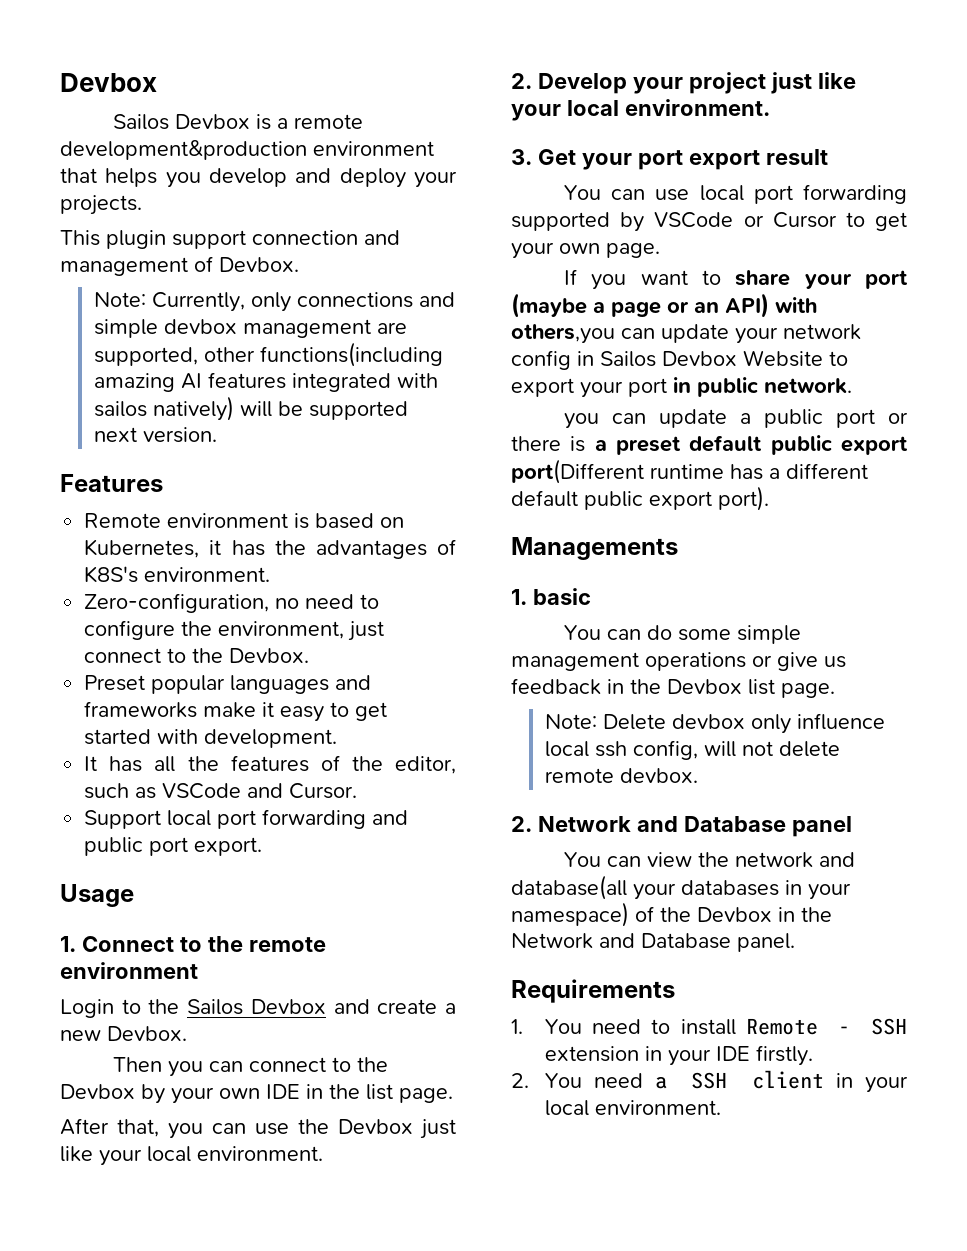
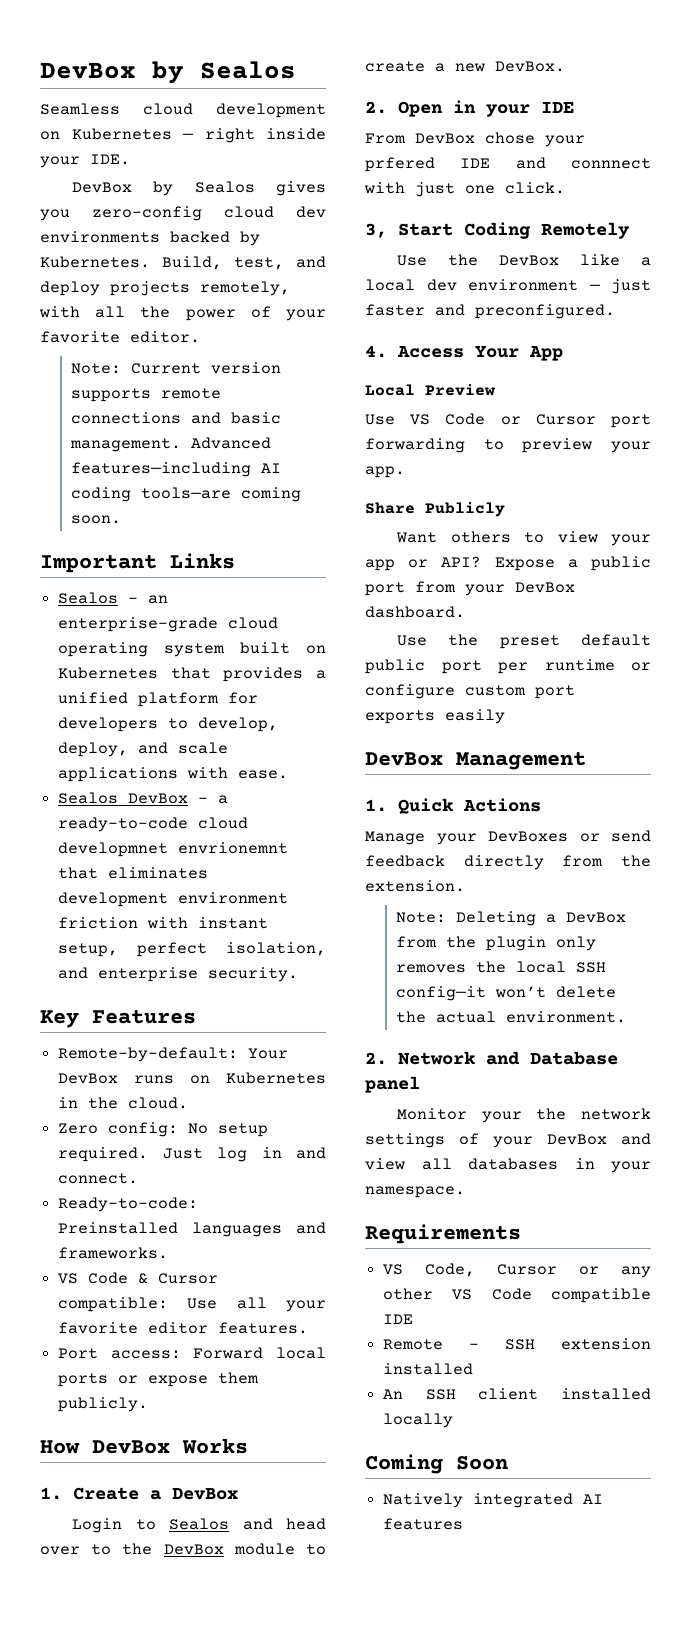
[60,73,157,92] [112,114,363,130] [60,140,434,160] [60,168,457,188] [60,195,142,215] [60,230,400,249] [60,256,299,276] [93,292,455,312] [93,319,407,338] [93,342,443,367] [93,372,438,392] [93,396,408,421] [93,427,217,443] [60,474,163,492] [84,513,405,529] [84,539,456,559] [84,566,271,583] [84,593,380,613] [84,620,385,641] [84,648,310,663] [84,675,372,694] [84,701,388,722] [84,729,338,748] [84,755,456,774] [84,783,358,799] [84,809,409,829] [84,837,263,856] [60,884,134,907] [60,936,326,952] [60,962,198,979] [60,999,457,1018] [60,1026,187,1041] [112,1057,388,1077] [60,1084,453,1104] [60,1118,456,1139] [60,1146,323,1166] [511,72,856,94] [511,99,770,121] [511,149,828,170] [563,184,907,204] [511,212,907,232] [511,242,660,259] [563,269,908,290] [511,293,817,318] [511,324,861,344] [511,350,848,370] [511,377,852,398] [563,409,908,429] [511,435,908,455] [511,459,868,484] [511,486,769,511] [511,537,678,560] [511,588,591,605] [563,625,801,644] [511,652,846,671] [511,678,835,698] [544,713,885,734] [544,740,840,760] [544,768,698,783] Devbox // Sailos Devbox is a remote development&production environment that helps you develop and deploy your projects. // This plugin support connection and management of Devbox. // Note: Currently, only connections and simple devbox management are supported, other functions(including amazing AI features integrated with sailos natively) will be supported next version. // Features // Remote environment is based on Kubernetes, it has the advantages of K8S's environment. // Zero-configuration, no need to configure the environment, just connect to the Devbox. // Preset popular languages and frameworks make it easy to get started with development. // It has all the features of the editor, such as VSCode and Cursor. // Support local port forwarding and public port export. // Usage // 1. Connect to the remote environment // Login to the Sailos Devbox and create a new Devbox. // Then you can connect to the Devbox by your own IDE in the list page. // After that, you can use the Devbox just like your local environment. // 2. Develop your project just like your local environment. // 3. Get your port export result // You can use local port forwarding supported by VSCode or Cursor to get your own page. // If you want to share your port (maybe a page or an API) with others,you can update your network config in Sailos Devbox Website to export your port in public network. // you can update a public port or there is a preset default public export port(Different runtime has a different default public export port). // Managements // 1. basic // You can do some simple management operations or give us feedback in the Devbox list page. // Note: Delete devbox only influence local ssh config, will not delete remote devbox. -> [40,61,296,84] [40,103,326,118] [40,128,326,143] [40,154,130,168] [71,181,326,196] [40,206,326,221] [40,231,260,246] [40,256,326,270] [40,281,290,296] [39,306,326,321] [40,331,200,343] [71,362,282,374] [71,388,222,402] [71,412,282,424] [70,437,272,452] [71,462,282,477] [71,487,302,502] [71,515,122,524] [40,553,235,573] [58,592,169,604] [58,617,279,632] [58,642,327,657] [58,667,326,682] [58,692,259,707] [58,717,279,732] [58,742,229,757] [58,767,289,782] [58,792,229,804] [58,817,249,832] [58,842,289,857] [58,867,209,879] [58,892,289,907] [58,917,269,929] [58,942,326,957] [58,967,299,982] [40,1010,196,1028] [58,1047,289,1062] [58,1072,327,1084] [58,1097,189,1109] [58,1122,269,1137] [58,1147,326,1162] [58,1173,139,1184] [58,1197,199,1212] [58,1222,326,1237] [58,1247,169,1259] [58,1272,219,1284] [58,1297,326,1312] [58,1322,309,1334] [58,1347,326,1359] [58,1372,260,1387] [58,1397,149,1412] [40,1438,248,1454] [40,1487,238,1500] [71,1518,326,1533] [40,1543,326,1555] [365,61,565,72] [365,100,574,117] [365,132,585,147] [365,157,651,172] [364,182,565,197] [365,222,630,239] [396,254,651,266] [365,279,651,294] [365,304,615,319] [365,345,563,361] [365,384,496,396] [365,413,651,428] [365,438,651,453] [365,466,405,478] [365,502,505,517] [395,531,651,546] [365,556,651,571] [365,581,575,596] [365,606,465,618] [396,634,651,649] [365,659,651,674] [365,684,575,699] [365,709,505,724] [365,752,586,770] [365,798,541,814] [365,830,651,845] [365,855,651,870] [365,880,465,892] [396,911,627,926] [396,936,597,951] [396,961,607,973] [396,986,617,1001] [396,1011,627,1023] DevBox by Sealos // Seamless cloud development on Kubernetes — right inside your IDE. // DevBox by Sealos gives you zero-config cloud dev environments backed by Kubernetes. Build, test, and deploy projects remotely, with all the power of your favorite editor. // Note: Current version supports remote connections and basic management. Advanced features—including AI coding tools—are coming soon. // Important Links // Sealos - an enterprise-grade cloud operating system built on Kubernetes that provides a unified platform for developers to develop, deploy, and scale applications with ease. // Sealos DevBox - a ready-to-code cloud developmnet envrionemnt that eliminates development environment friction with instant setup, perfect isolation, and enterprise security. // Key Features // Remote-by-default: Your DevBox runs on Kubernetes in the cloud. // Zero config: No setup required. Just log in and connect. // Ready-to-code: Preinstalled languages and frameworks. // VS Code & Cursor compatible: Use all your favorite editor features. // Port access: Forward local ports or expose them publicly. // How DevBox Works // 1. Create a DevBox // Login to Sealos and head over to the DevBox module to create a new DevBox. // 2. Open in your IDE // From DevBox chose your prfered IDE and connnect with just one click. // 3, Start Coding Remotely // Use the DevBox like a local dev environment — just faster and preconfigured. // 4. Access Your App // Local Preview // Use VS Code or Cursor port forwarding to preview your app. // Share Publicly // Want others to view your app or API? Expose a public port from your DevBox dashboard. // Use the preset default public port per runtime or configure custom port exports easily // DevBox Management // 1. Quick Actions // Manage your DevBoxes or send feedback directly from the extension. // Note: Deleting a DevBox from the plugin only removes the local SSH config—it won’t delete the actual environment.
[563,852,855,868] [511,875,851,900] [511,902,832,927] [511,933,795,952] [511,979,675,1003] [511,1018,907,1035] [544,1045,813,1066] [511,1070,908,1093] [544,1100,721,1116] You can view the network and database(all your databases in your namespace) of the Devbox in the Network and Database panel. // Requirements // 1. You need to install Remote - SSH extension in your IDE firstly. // 2. You need a SSH client in your local environment. -> [396,1108,651,1123] [365,1133,651,1148] [365,1158,651,1173] [365,1186,465,1198] [365,1224,521,1244] [383,1263,651,1278] [383,1288,651,1303] [383,1314,414,1324] [383,1338,651,1350] [383,1363,474,1375] [383,1388,651,1400] [383,1413,454,1428] [365,1454,508,1474] [383,1493,604,1508] [383,1518,464,1530] Monitor your the network settings of your DevBox and view all databases in your namespace. // Requirements // VS Code, Cursor or any other VS Code compatible IDE // Remote - SSH extension installed // An SSH client installed locally // Coming Soon // Natively integrated AI features

